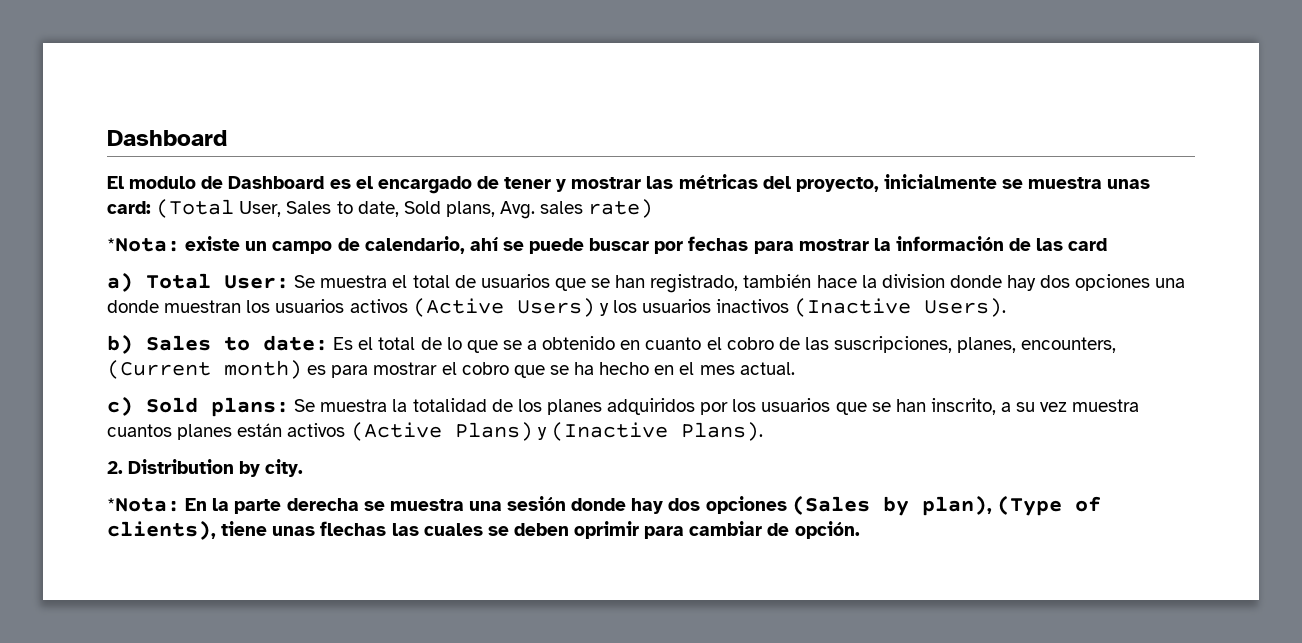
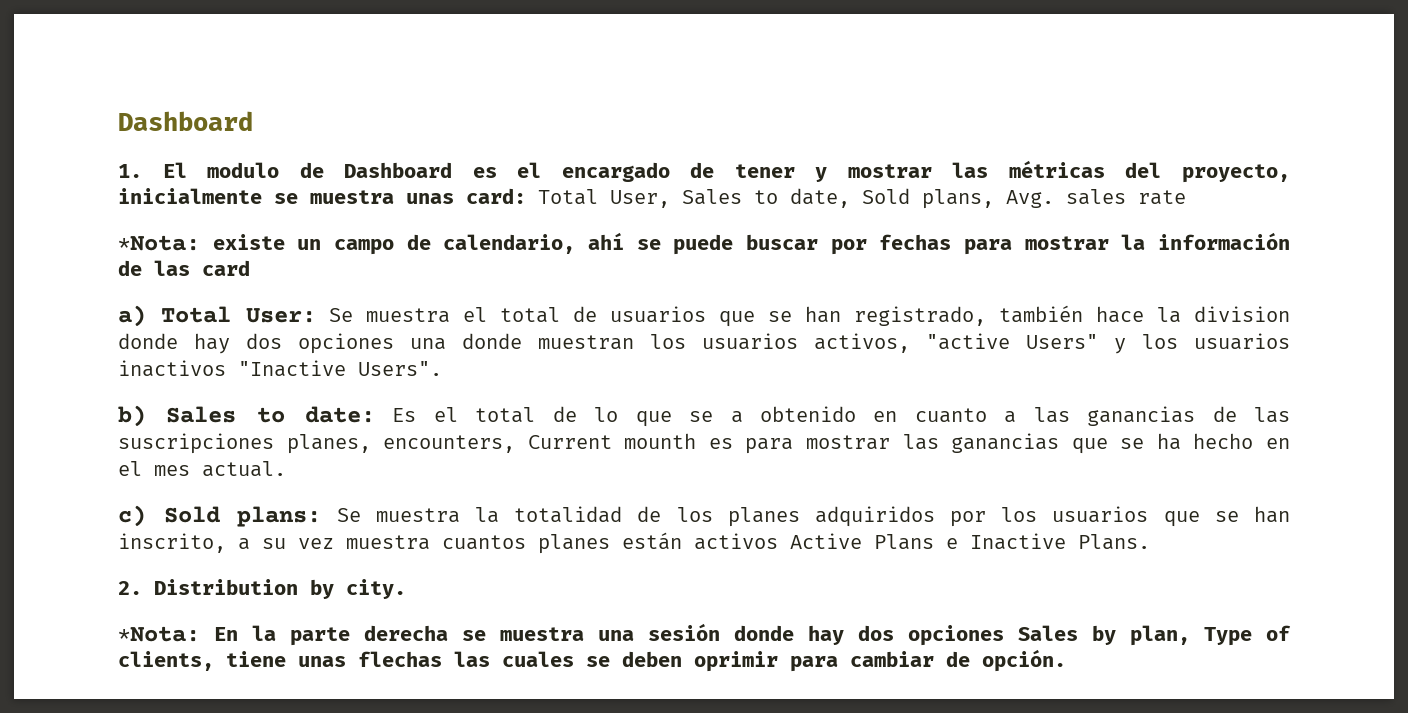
(227, 138) none -> [118,164,142,178] 1.
[156,199,235,218] (Total -> [538,189,598,205] Total
[588,199,654,218] rate) -> [1138,190,1186,205] rate
[349,298,595,317] activos (Active Users) -> [814,333,1098,353] activos, "active Users"
[794,298,1007,317] (Inactive Users). -> [238,360,442,377] "Inactive Users".
[706,336,953,353] el cobro de las suscripciones, -> [1004,406,1291,426] [118,433,274,454] a las ganancias de las suscripciones
[107,360,302,379] (Current month) -> [527,433,697,449] Current mounth
[441,362,509,375] el cobro -> [902,433,1060,453] las ganancias
[350,422,763,441] (Active Plans) y (Inactive Plans). -> [790,533,1150,550] Active Plans e Inactive Plans.
[791,495,1101,516] [107,520,216,540] (Sales by plan), (Type of clients), -> [1018,625,1291,646] [118,651,214,671] Sales by plan, Type of clients,

